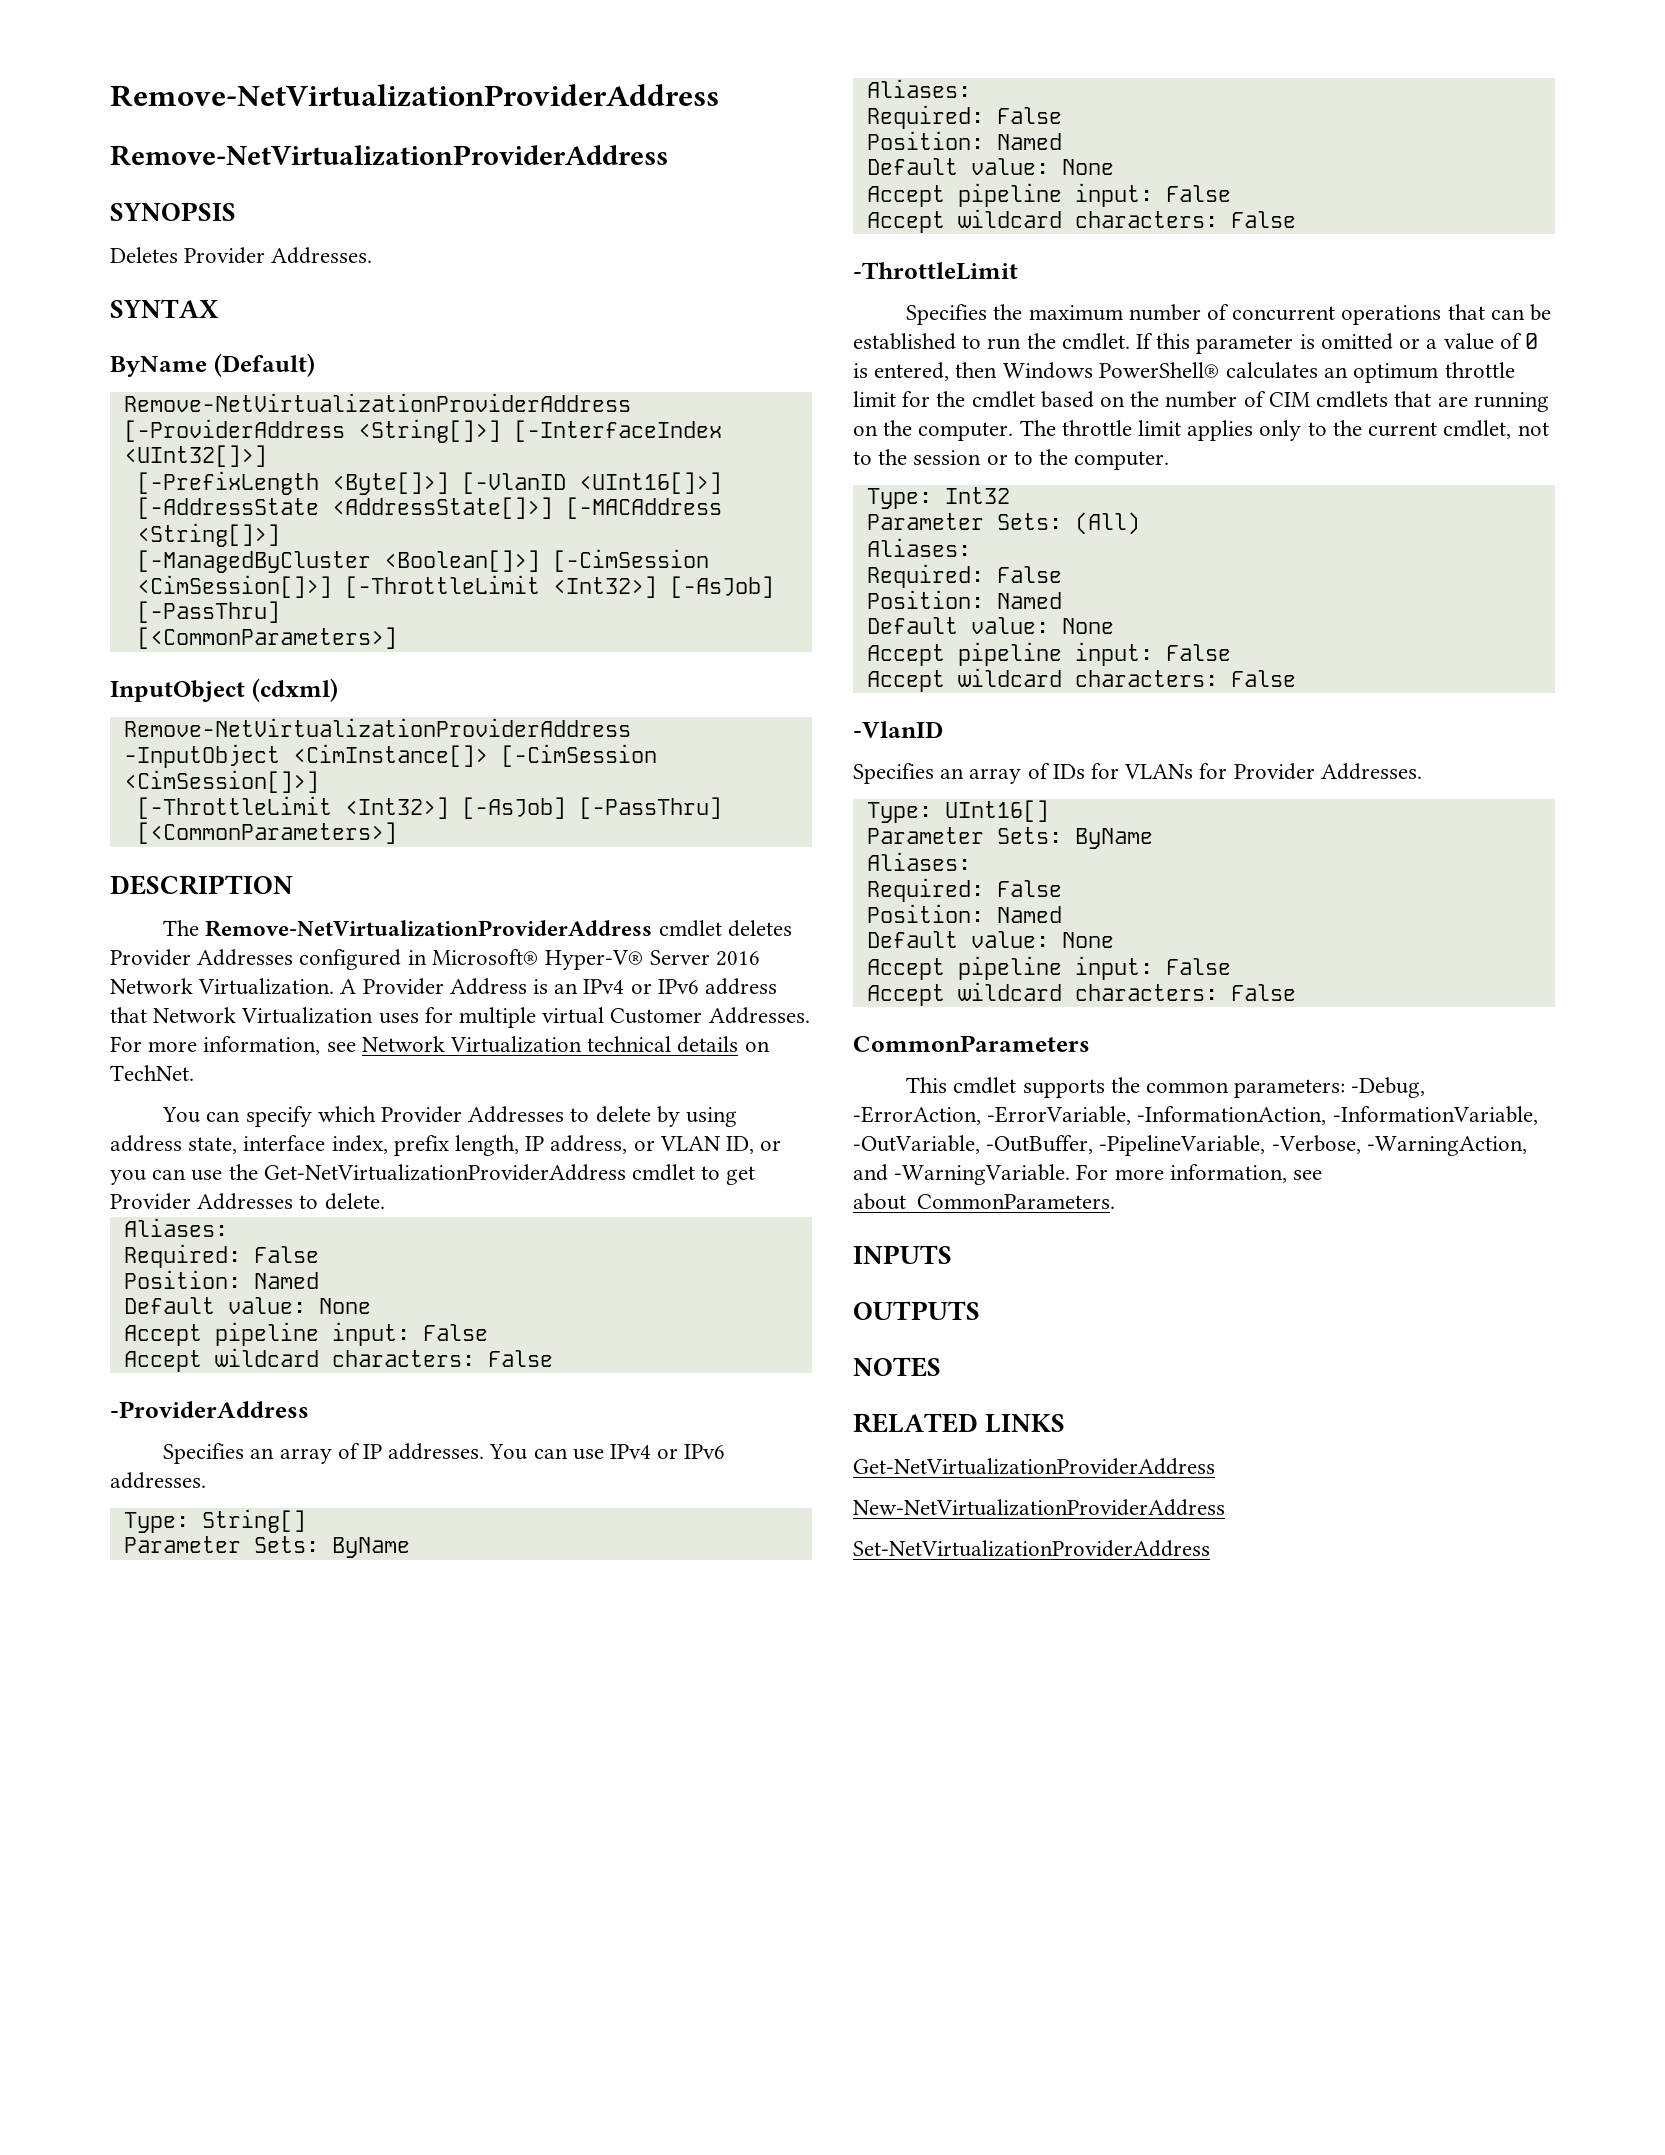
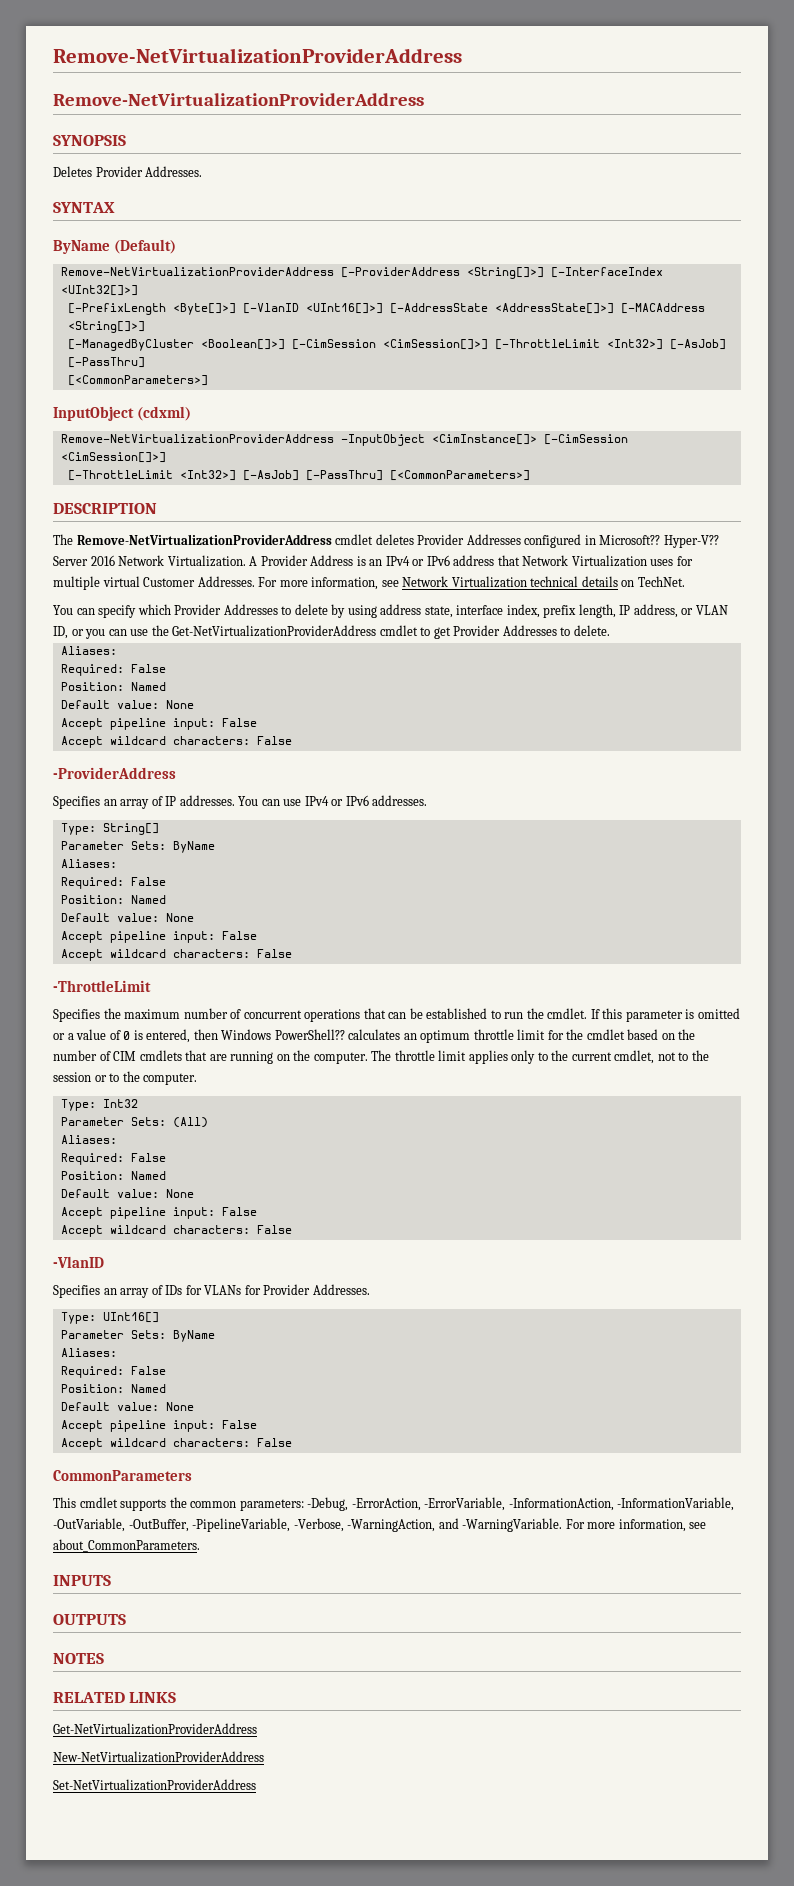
[431,949,645,970] Microsoft® Hyper-V® -> [599,535,719,548] Microsoft?? Hyper-V??
[1098,362,1220,378] PowerShell® -> [274,1029,345,1040] PowerShell??

